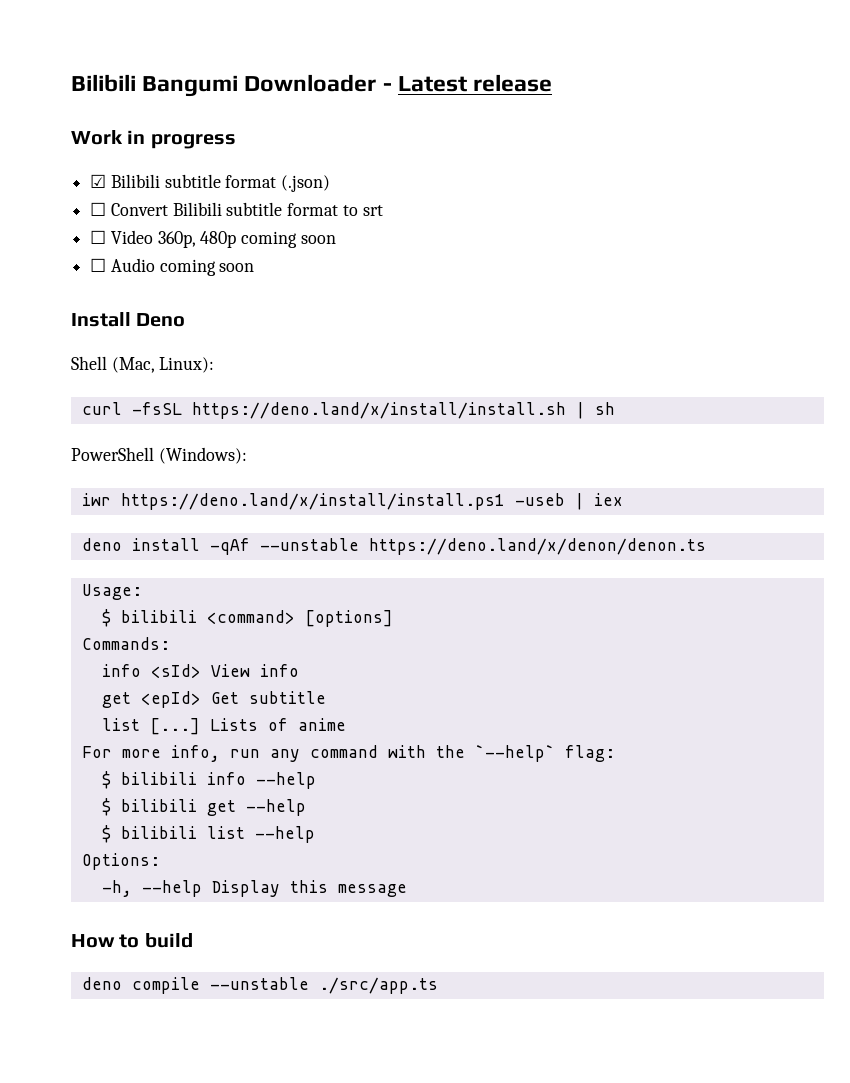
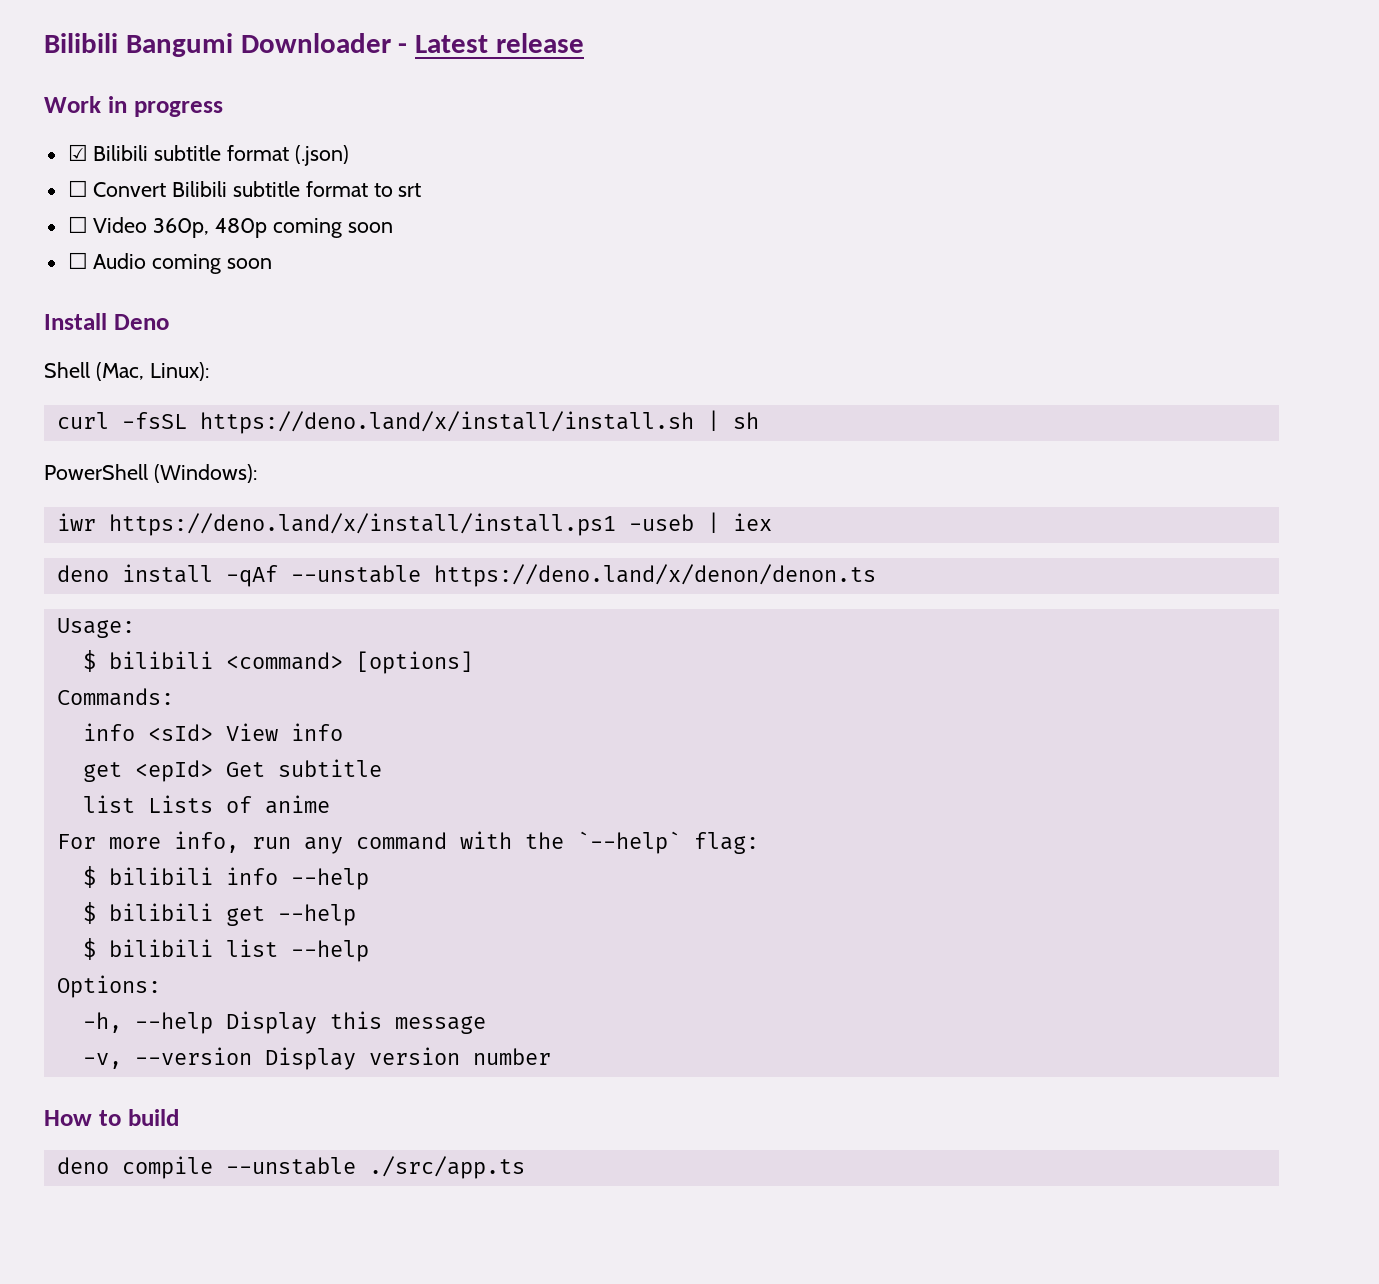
[149,718,200,735] [...] -> (135, 804) none
(407, 890) none -> [82,1047,551,1070] // -v, --version Display version number

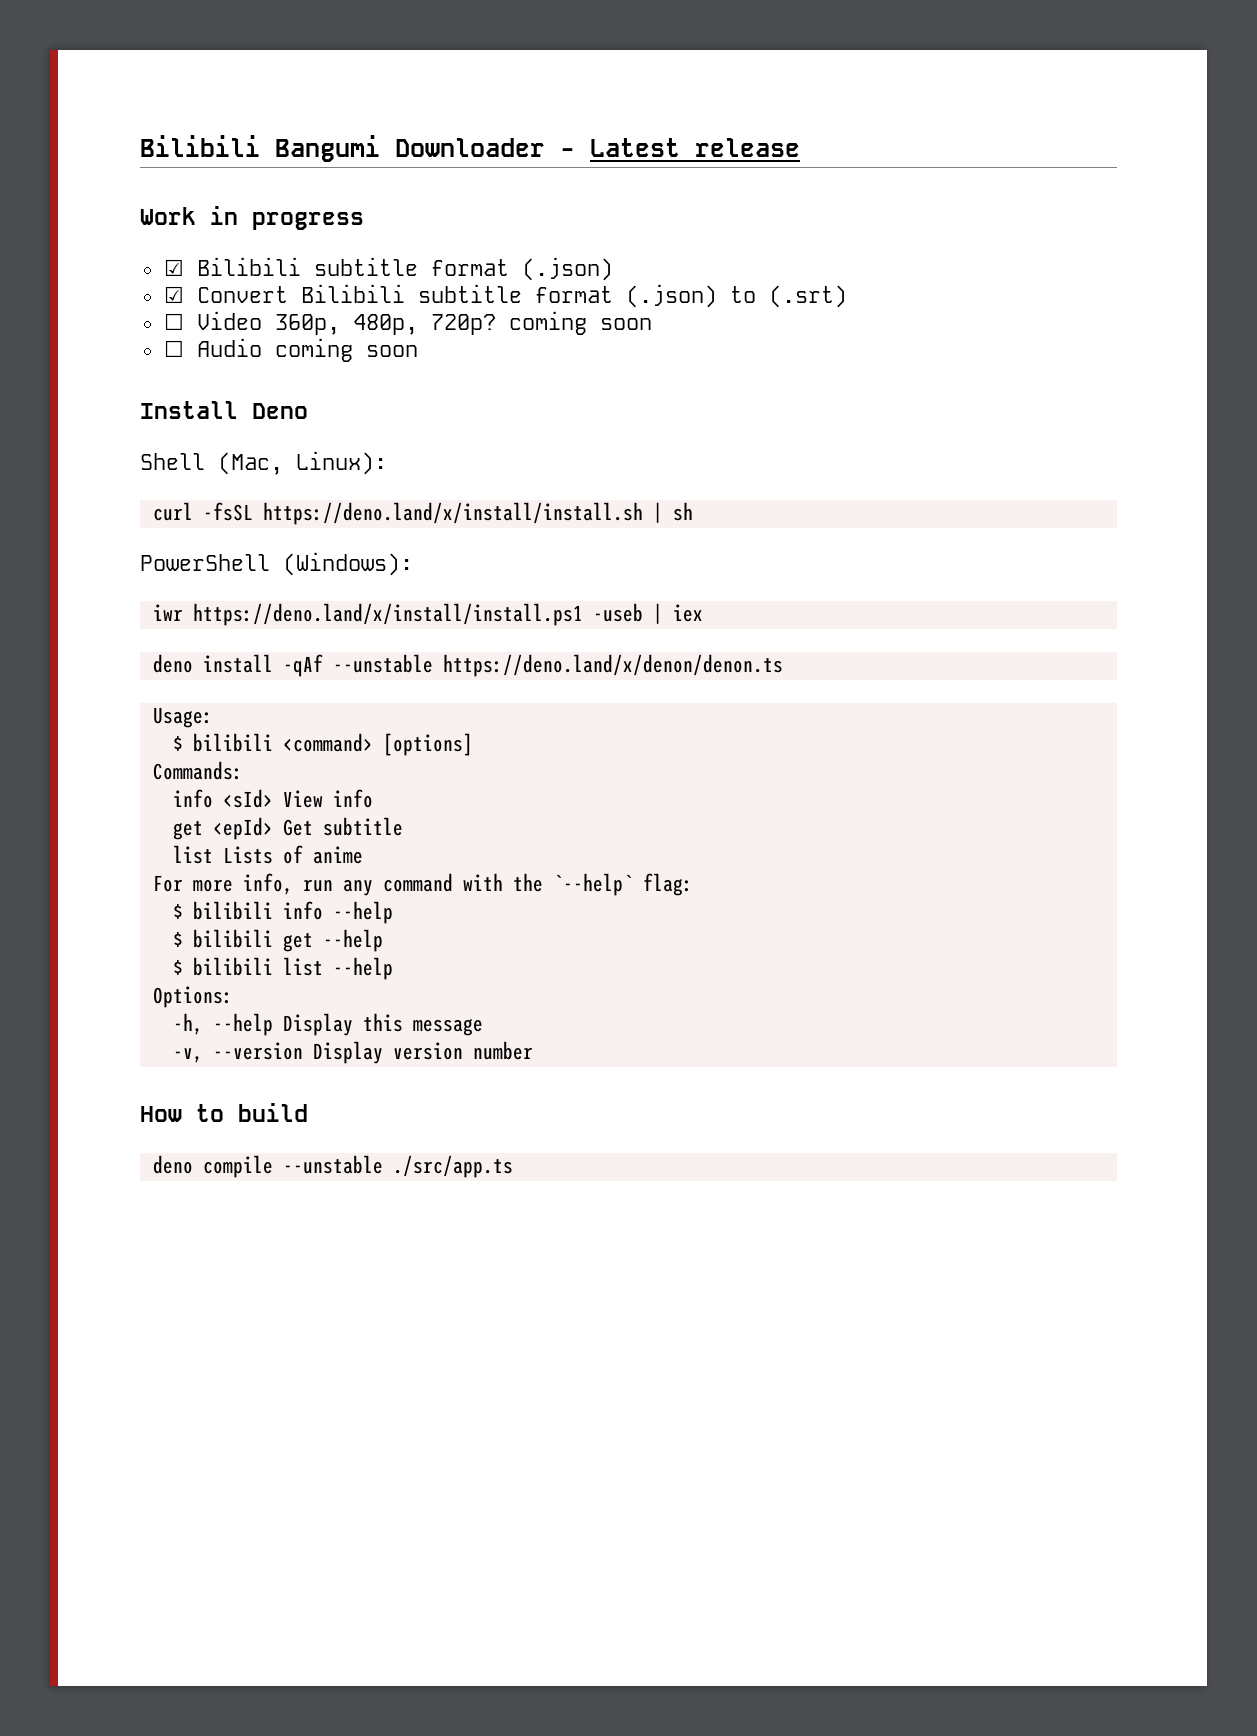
[67,180,88,197] ☐ -> [163,286,184,303] ☑
[373,183,422,197] to srt -> [625,284,847,308] (.json) to (.srt)
[215,218,268,238] 480p -> [352,314,496,335] 480p, 720p?

